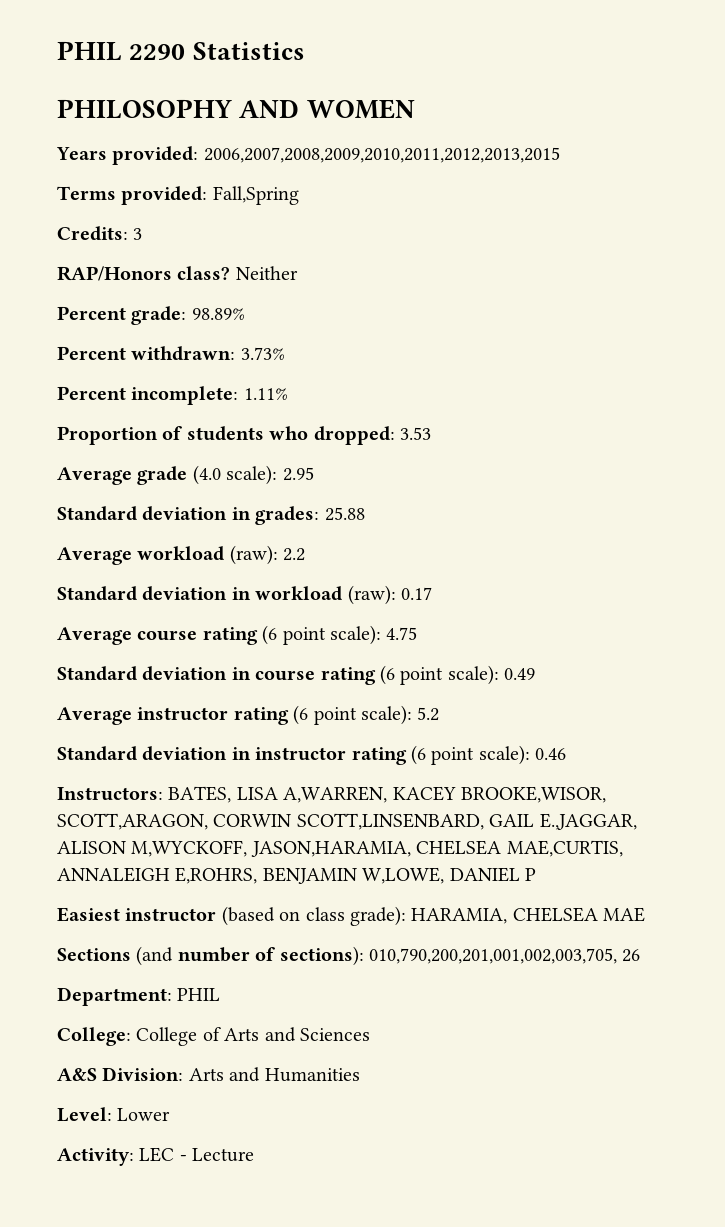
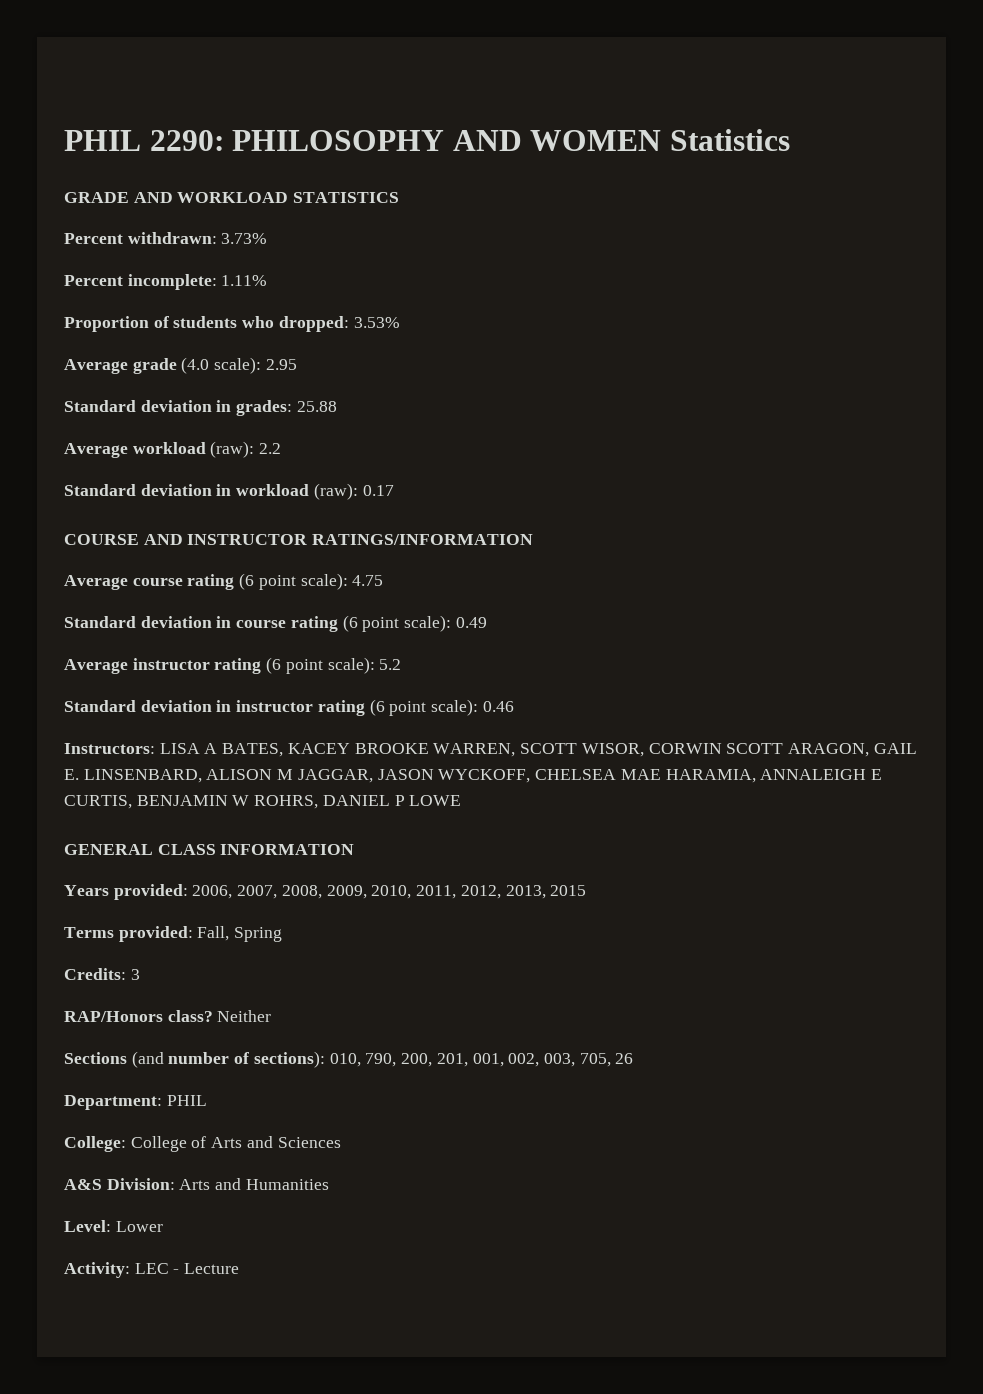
[57,41,305,61] PHIL 2290 Statistics // -> [64,130,224,151] PHIL 2290:
[56,146,560,165] [57,186,299,205] [57,226,143,241] [57,266,298,281] [57,306,245,325] // Years provided: 2006,2007,2008,2009,2010,2011,2012,2013,2015 // Terms provided: Fall,Spring // Credits: 3 // RAP/Honors class? Neither // Percent grade: 98.89% -> [669,129,790,151] [64,192,400,203] Statistics // GRADE AND WORKLOAD STATISTICS
[400,427,431,440] 3.53 -> [353,317,400,328] 3.53%
(432, 593) none -> [64,534,534,545] // COURSE AND INSTRUCTOR RATINGS/INFORMATION
[168,786,606,803] [57,813,637,830] [57,840,623,857] [57,867,536,884] [57,906,646,926] BATES, LISA A,WARREN, KACEY BROOKE,WISOR, SCOTT,ARAGON, CORWIN SCOTT,LINSENBARD, GAIL E.,JAGGAR, ALISON M,WYCKOFF, JASON,HARAMIA, CHELSEA MAE,CURTIS, ANNALEIGH E,ROHRS, BENJAMIN W,LOWE, DANIEL P // Easiest instructor (based on class grade): HARAMIA, CHELSEA MAE -> [159,743,917,757] [64,769,882,783] [64,795,462,809] [64,844,355,855] [64,884,587,900] [64,926,283,942] [64,968,140,980] [64,1010,272,1022] LISA A BATES, KACEY BROOKE WARREN, SCOTT WISOR, CORWIN SCOTT ARAGON, GAIL E. LINSENBARD, ALISON M JAGGAR, JASON WYCKOFF, CHELSEA MAE HARAMIA, ANNALEIGH E CURTIS, BENJAMIN W ROHRS, DANIEL P LOWE // GENERAL CLASS INFORMATION // Years provided: 2006, 2007, 2008, 2009, 2010, 2011, 2012, 2013, 2015 // Terms provided: Fall, Spring // Credits: 3 // RAP/Honors class? Neither
[369,948,617,964] 010,790,200,201,001,002,003,705, -> [329,1053,611,1067] 010, 790, 200, 201, 001, 002, 003, 705,

